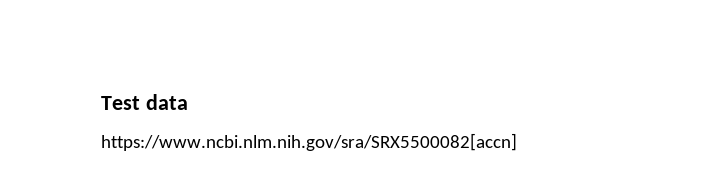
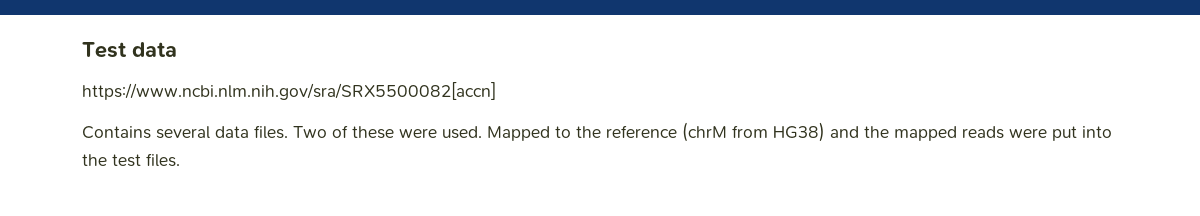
(517, 142) none -> [82,122,1112,142] [82,153,180,167] // Contains several data files. Two of these were used. Mapped to the reference (chrM from HG38) and the mapped reads were put into the test files.

